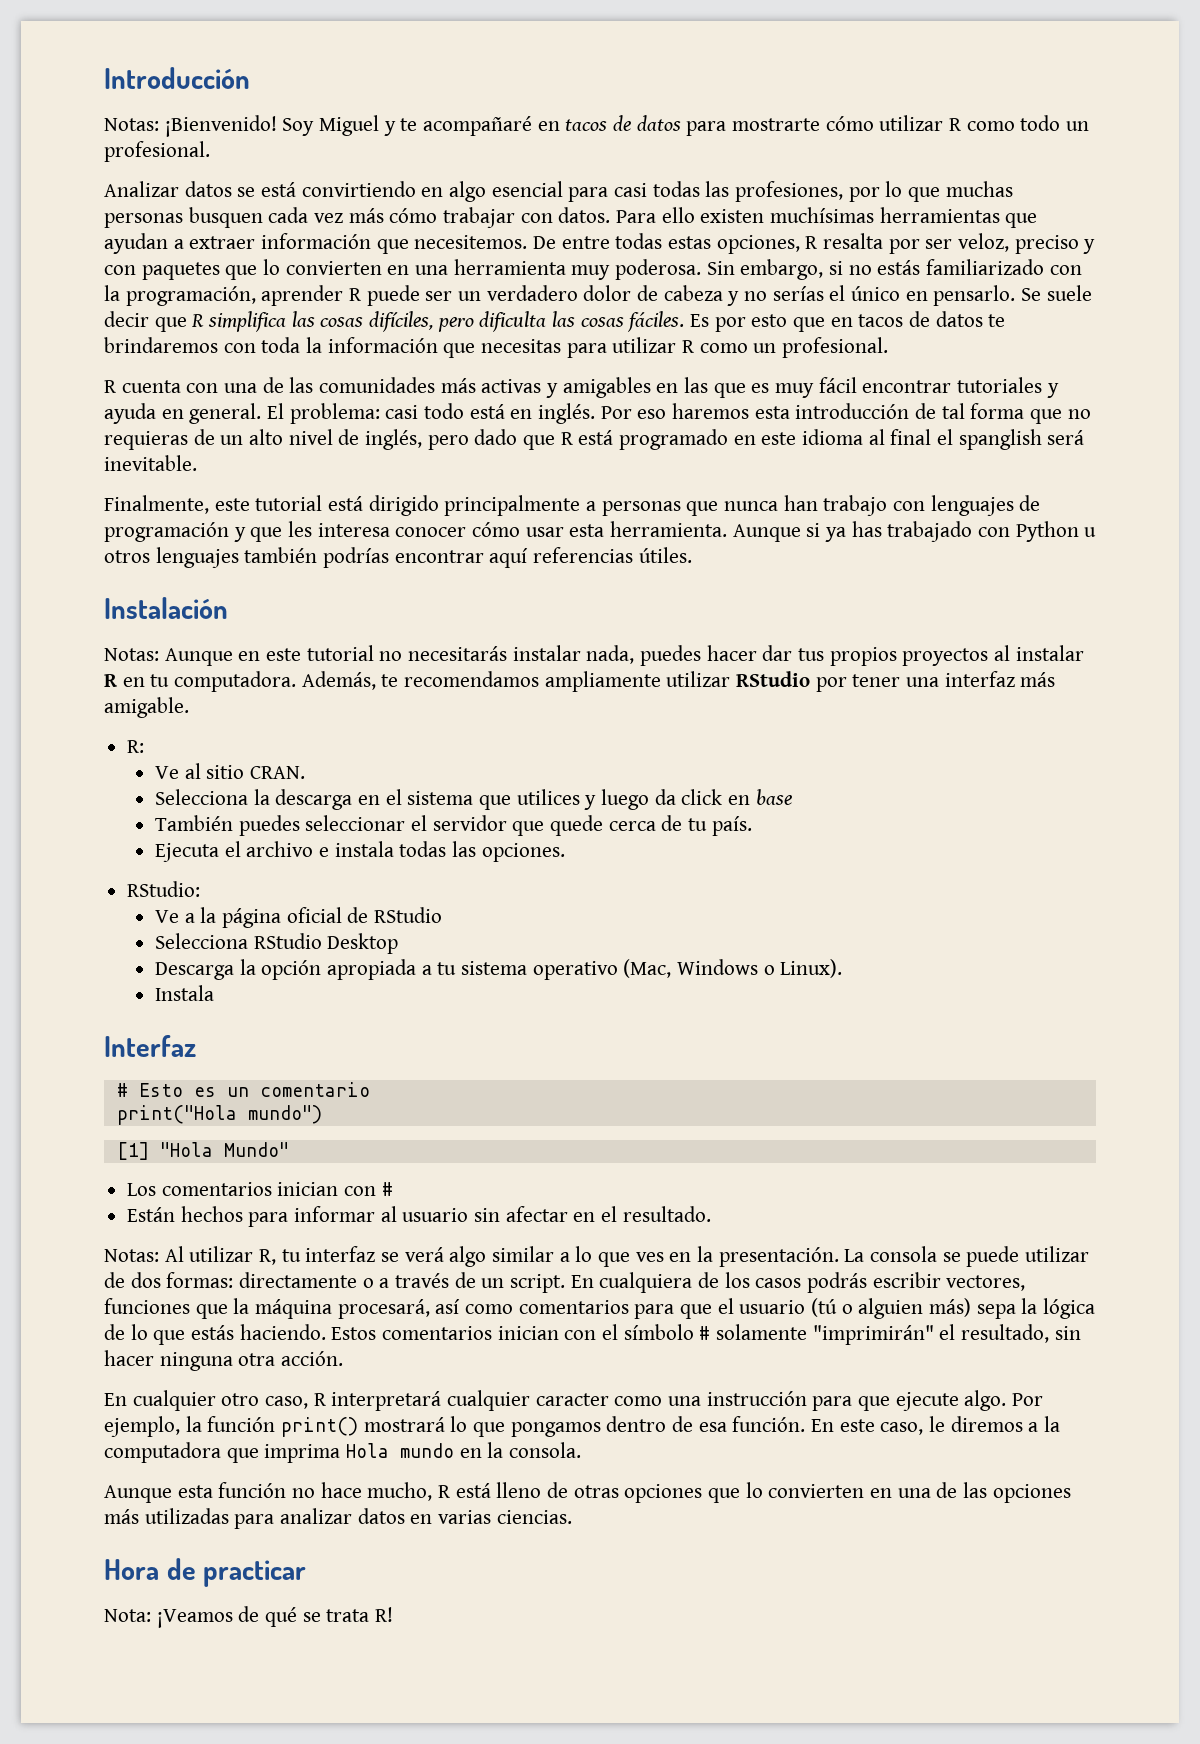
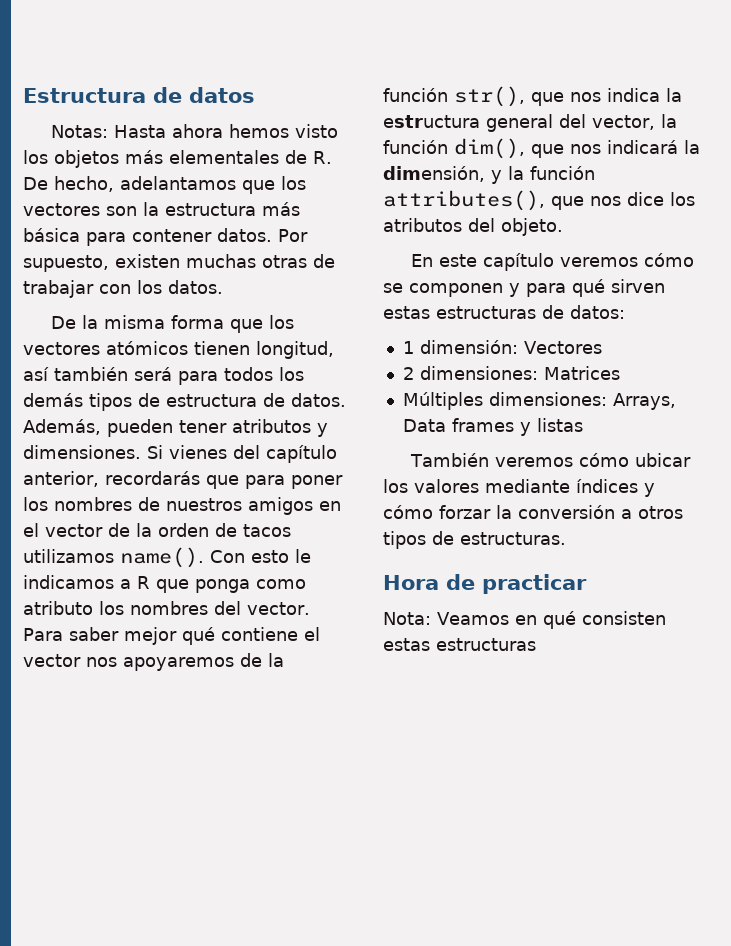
[104,67,250,89] [104,115,1090,137] [104,141,210,162] [104,181,1013,202] [104,207,438,228] Introducción // Notas: ¡Bienvenido! Soy Miguel y te acompañaré en tacos de datos para mostrarte cómo utilizar R como todo un profesional. // Analizar datos se está convirtiendo en algo esencial para casi todas las profesiones, por lo que muchas personas busquen cada vez más cómo -> [23,87,255,103] [50,124,338,138] [23,150,332,168] [23,176,306,194] [23,202,300,216] [23,228,308,246] [23,254,335,272] Estructura de datos // Notas: Hasta ahora hemos visto los objetos más elementales de R. De hecho, adelantamos que los vectores son la estructura más básica para contener datos. Por supuesto, existen muchas otras de
[558,207,1038,228] [104,233,1096,254] [104,259,1082,280] [104,285,1092,306] [104,311,1006,332] [104,337,889,358] [104,377,1059,398] [104,403,1091,424] [104,429,1085,450] [104,455,197,471] [104,495,1041,516] [104,521,1097,542] [104,547,692,568] [104,597,228,619] [104,645,1084,666] [104,671,1056,692] [104,697,189,718] [127,740,145,753] [155,763,306,779] [155,789,792,810] [155,815,752,836] [155,841,565,862] [127,881,201,897] [155,907,443,928] [155,933,399,954] [155,959,843,980] [155,985,215,1001] [104,1035,196,1057] [116,1082,370,1097] [116,1105,322,1125] [116,1142,289,1160] [127,1182,393,1196] [127,1206,711,1227] [104,1246,1090,1267] [104,1272,1026,1293] [104,1298,1096,1319] [104,1324,1081,1345] [104,1350,344,1371] [104,1390,1044,1411] [104,1416,1061,1437] [104,1442,582,1463] [104,1482,1071,1503] [104,1508,572,1529] [104,1558,307,1587] [104,1606,394,1628] datos. Para ello existen muchísimas herramientas que ayudan a extraer información que necesitemos. De entre todas estas opciones, R resalta por ser veloz, preciso y con paquetes que lo convierten en una herramienta muy poderosa. Sin embargo, si no estás familiarizado con la programación, aprender R puede ser un verdadero dolor de cabeza y no serías el único en pensarlo. Se suele decir que R simplifica las cosas difíciles, pero dificulta las cosas fáciles. Es por esto que en tacos de datos te brindaremos con toda la información que necesitas para utilizar R como un profesional. // R cuenta con una de las comunidades más activas y amigables en las que es muy fácil encontrar tutoriales y ayuda en general. El problema: casi todo está en inglés. Por eso haremos esta introducción de tal forma que no requieras de un alto nivel de inglés, pero dado que R está programado en este idioma al final el spanglish será inevitable. // Finalmente, este tutorial está dirigido principalmente a personas que nunca han trabajo con lenguajes de programación y que les interesa conocer cómo usar esta herramienta. Aunque si ya has trabajado con Python u otros lenguajes también podrías encontrar aquí referencias útiles. // Instalación // Notas: Aunque en este tutorial no necesitarás instalar nada, puedes hacer dar tus propios proyectos al instalar R en tu computadora. Además, te recomendamos ampliamente utilizar RStudio por tener una interfaz más amigable. // R: // Ve al sitio CRAN. // Selecciona la descarga en el sistema que utilices y luego da click en base // También puedes seleccionar el servidor que quede cerca de tu país. // Ejecuta el archivo e instala todas las opciones. // RStudio: // Ve a la página oficial de RStudio // Selecciona RStudio Desktop // Descarga la opción apropiada a tu sistema operativo (Mac, Windows o Linux). // Instala // Interfaz // # Esto es un comentario // print("Hola mundo") // [1] "Hola Mundo" // Los comentarios inician con # // Están hechos para informar al usuario sin afectar en el resultado. // Notas: Al utilizar R, tu interfaz se verá algo similar a lo que ves en la presentación. La consola se puede utilizar de dos formas: directamente o a través de un script. En cualquiera de los casos podrás escribir vectores, funciones que la máquina procesará, así como comentarios para que el usuario (tú o alguien más) sepa la lógica de lo que estás haciendo. Estos comentarios inician con el símbolo # solamente "imprimirán" el resultado, sin hacer ninguna otra acción. // En cualquier otro caso, R interpretará cualquier caracter como una instrucción para que ejecute algo. Por ejemplo, la función print() mostrará lo que pongamos dentro de esa función. En este caso, le diremos a la computadora que imprima Hola mundo en la consola. // Aunque esta función no hace mucho, R está lleno de otras opciones que lo convierten en una de las opciones más utilizadas para analizar datos en varias ciencias. // Hora de practicar // Nota: ¡Veamos de qué se trata R! -> [137,280,223,294] [50,315,294,333] [23,341,334,359] [23,367,304,385] [23,393,346,411] [23,419,328,437] [23,445,337,463] [23,471,343,489] [23,497,341,515] [23,523,291,537] [23,547,311,568] [23,575,306,593] [23,601,310,615] [23,627,320,645] [23,653,284,671] [383,86,682,107] [383,114,677,132] [383,138,700,159] [383,166,595,184] [383,190,695,211] [383,218,563,236] [410,253,694,271] [383,279,665,297] [383,305,625,319] [402,340,602,354] [402,366,620,380] [402,392,676,410] [402,418,583,436] [409,453,691,467] [383,479,655,497] [383,505,683,519] [383,531,566,549] [383,574,587,594] [383,611,666,629] [383,638,536,651] los datos. // De la misma forma que los vectores atómicos tienen longitud, así también será para todos los demás tipos de estructura de datos. Además, pueden tener atributos y dimensiones. Si vienes del capítulo anterior, recordarás que para poner los nombres de nuestros amigos en el vector de la orden de tacos utilizamos name(). Con esto le indicamos a R que ponga como atributo los nombres del vector. Para saber mejor qué contiene el vector nos apoyaremos de la función str(), que nos indica la estructura general del vector, la función dim(), que nos indicará la dimensión, y la función attributes(), que nos dice los atributos del objeto. // En este capítulo veremos cómo se componen y para qué sirven estas estructuras de datos: // 1 dimensión: Vectores // 2 dimensiones: Matrices // Múltiples dimensiones: Arrays, Data frames y listas // También veremos cómo ubicar los valores mediante índices y cómo forzar la conversión a otros tipos de estructuras. // Hora de practicar // Nota: Veamos en qué consisten estas estructuras

